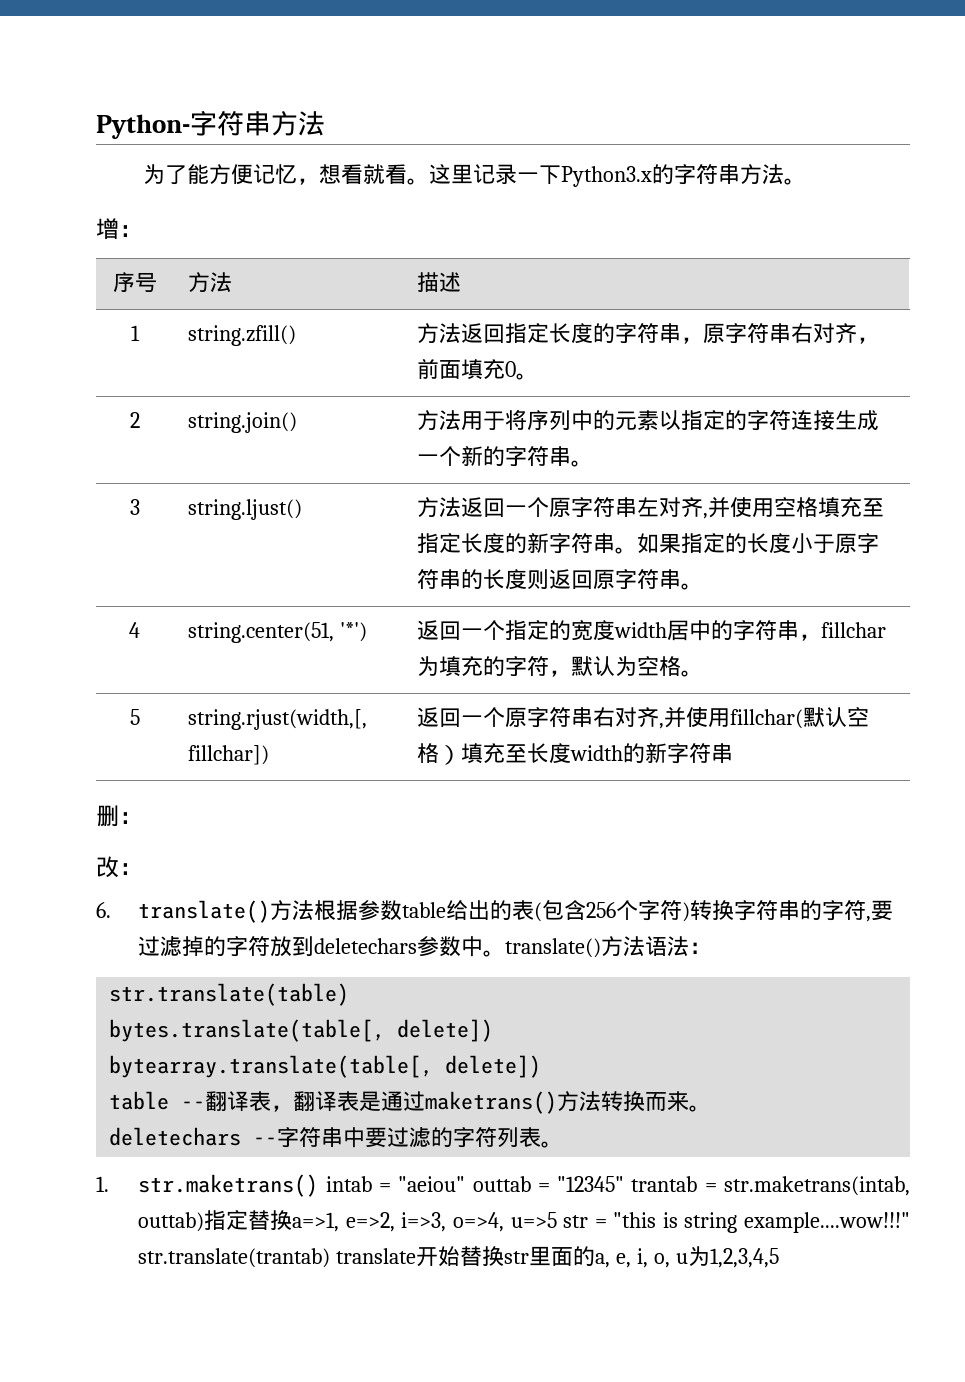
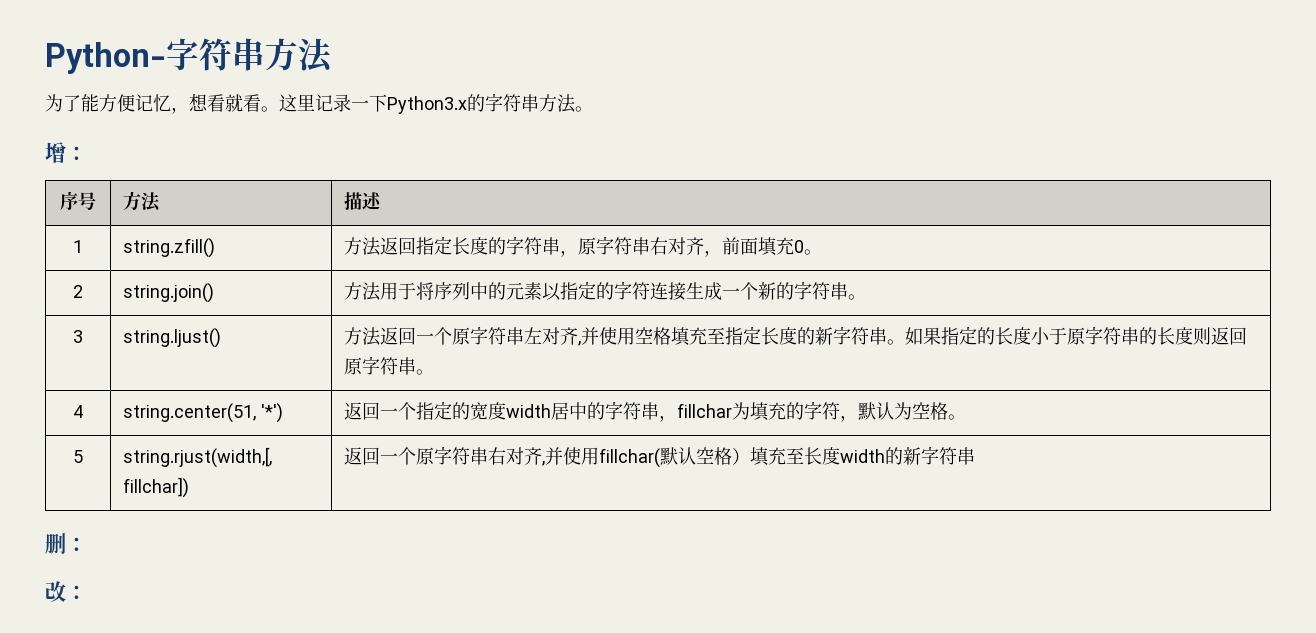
[96,900,894,923] [138,936,712,958] [109,983,350,1006] [109,1019,494,1042] [109,1055,542,1078] [109,1091,712,1114] [109,1127,564,1148] [96,1174,911,1197] [138,1210,910,1233] [138,1246,780,1268] // 6. translate()方法根据参数table给出的表(包含256个字符)转换字符串的字符,要过滤掉的字符放到deletechars参数中。translate()方法语法： // str.translate(table) // bytes.translate(table[, delete]) // bytearray.translate(table[, delete]) // table --翻译表，翻译表是通过maketrans()方法转换而来。 // deletechars --字符串中要过滤的字符列表。 // 1. str.maketrans() intab = "aeiou" outtab = "12345" trantab = str.maketrans(intab, outtab)指定替换a=>1, e=>2, i=>3, o=>4, u=>5 str = "this is string example....wow!!!" str.translate(trantab) translate开始替换str里面的a, e, i, o, u为1,2,3,4,5 -> (87, 592) none

